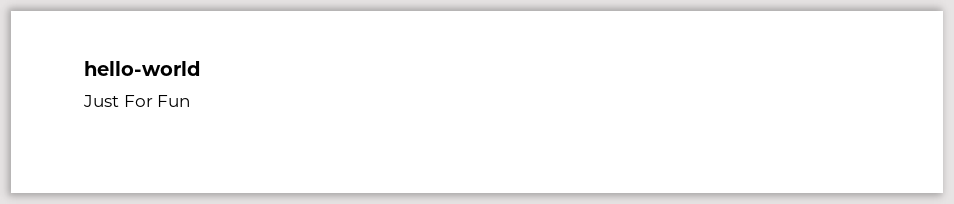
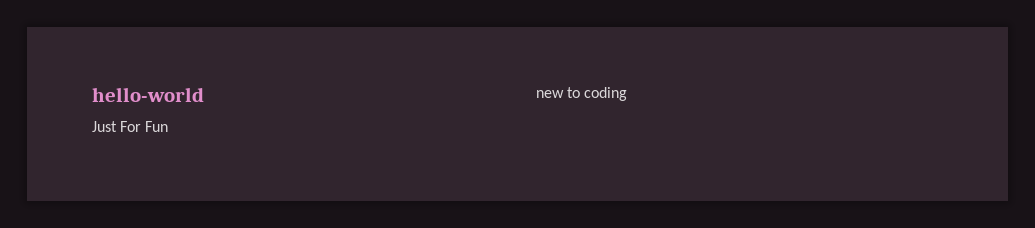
(192, 101) none -> [536,87,628,101] // new to coding

